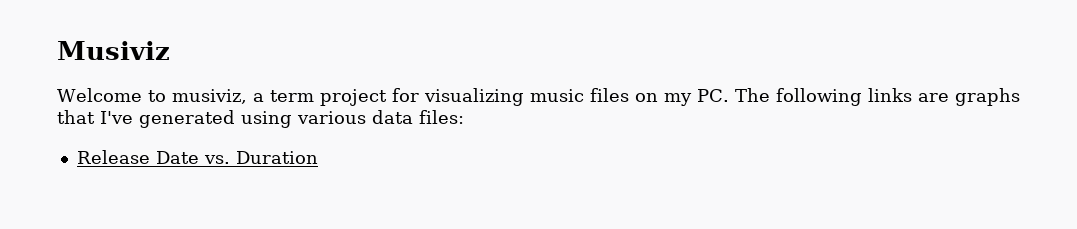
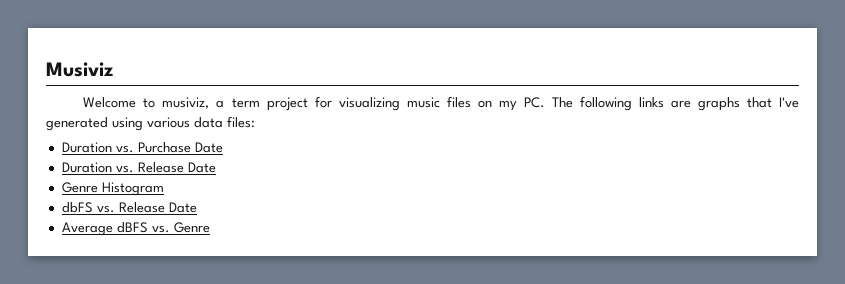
[76,150,318,164] Release Date vs. Duration -> [61,142,223,153] [61,162,216,173] [61,182,164,196] [61,202,197,213] [61,222,210,236] Duration vs. Purchase Date // Duration vs. Release Date // Genre Histogram // dbFS vs. Release Date // Average dBFS vs. Genre

